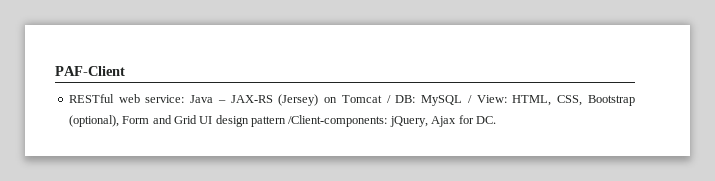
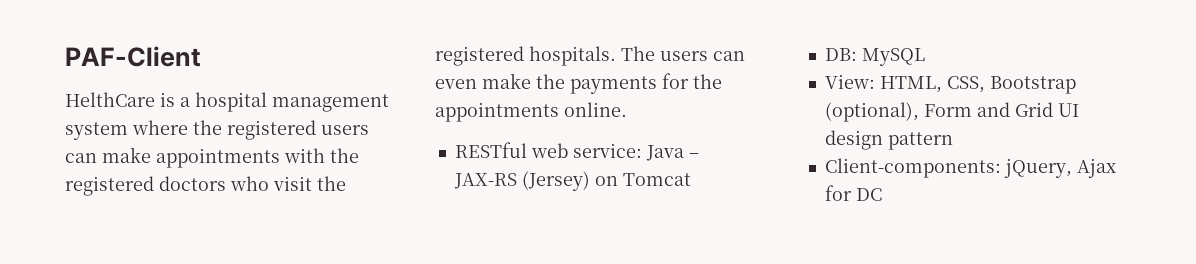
(125, 71) none -> [65,92,389,112] [65,120,369,140] [65,147,359,168] [65,176,346,196] [435,46,745,66] [435,73,722,94] [435,102,627,122] // HelthCare is a hospital management system where the registered users can make appointments with the registered doctors who visit the registered hospitals. The users can even make the payments for the appointments online.
[386,95,391,103] / -> (691, 179) //
[467,95,472,103] / -> (925, 57) //
[288,115,388,127] /Client-components: -> [824,158,1001,178] // Client-components:
[475,116,496,124] DC. -> [855,188,882,201] DC

